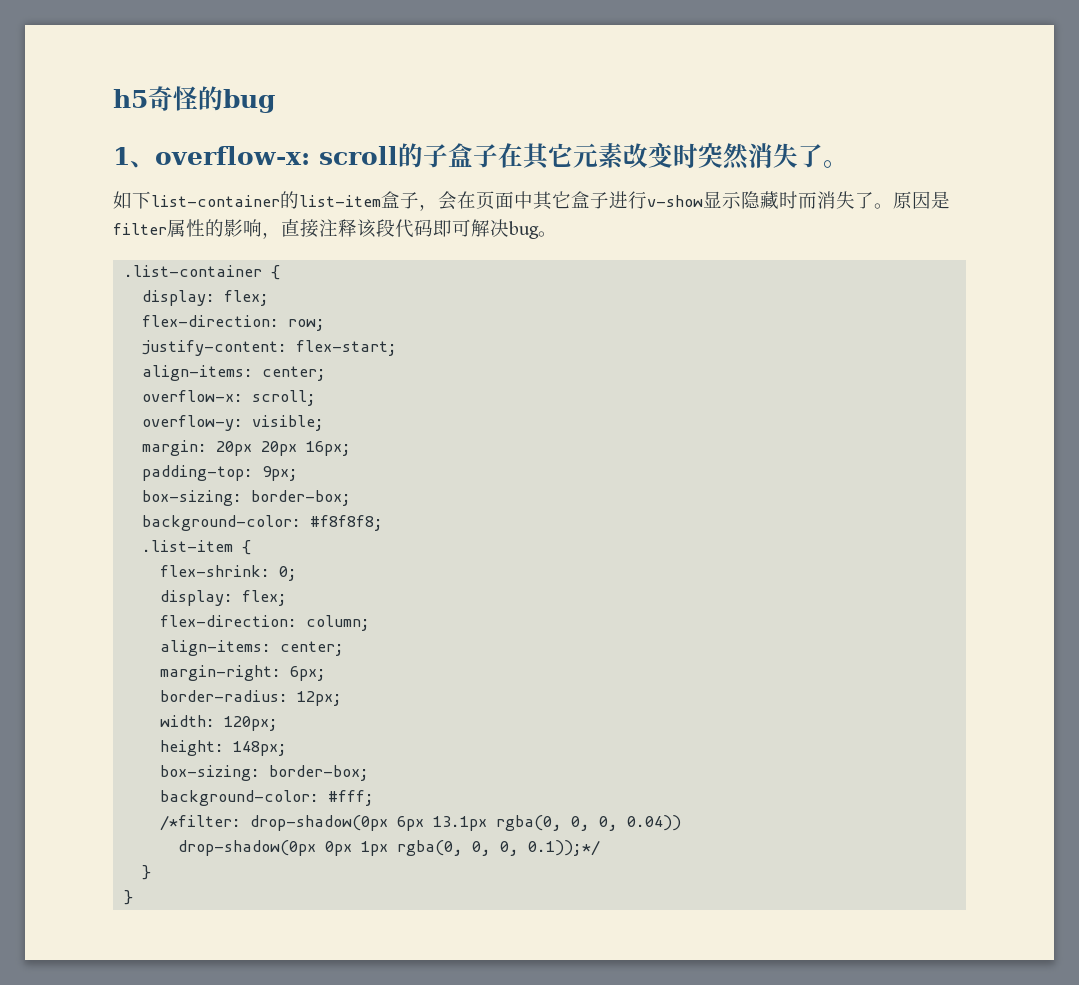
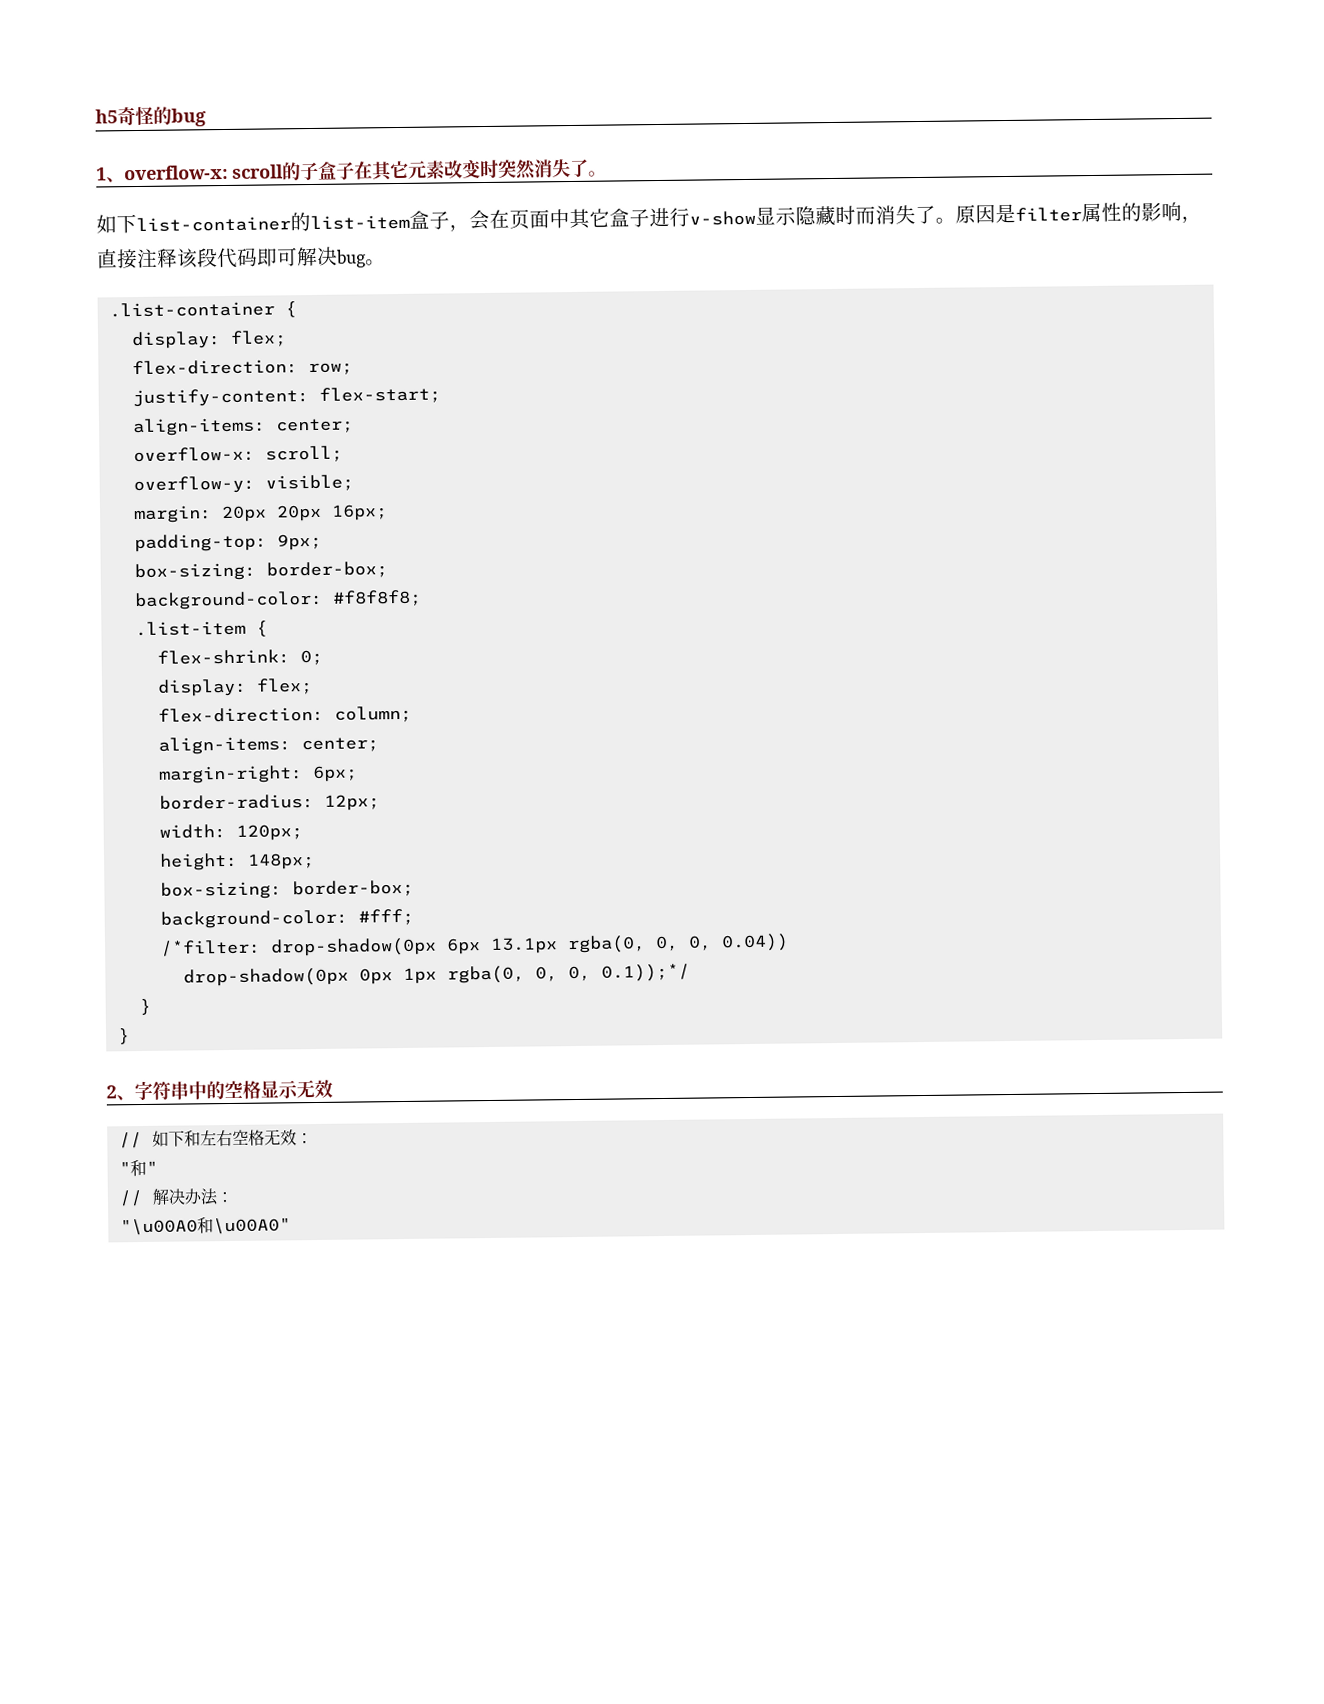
(134, 897) none -> [106,1079,333,1101] [118,1129,313,1149] [118,1159,158,1177] [118,1188,234,1207] [119,1217,291,1236] // 2、字符串中的空格显示无效 // // 如下和左右空格无效： // "和" // // 解决办法： // "\u00A0和\u00A0"

